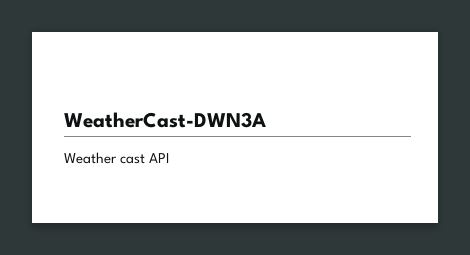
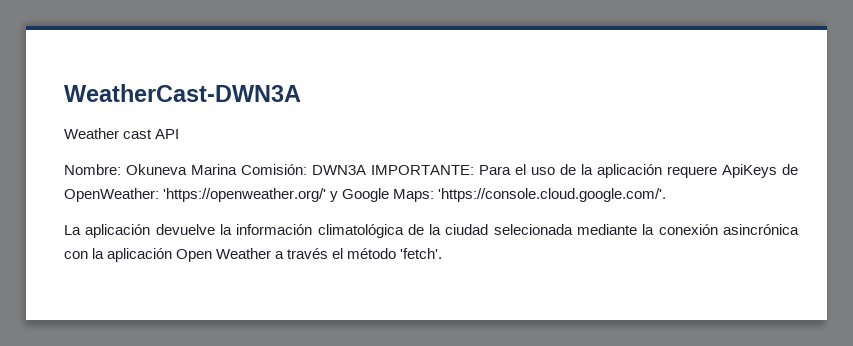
(170, 158) none -> [64,164,798,178] [64,188,667,202] [64,224,799,238] [64,248,443,262] // Nombre: Okuneva Marina Comisión: DWN3A IMPORTANTE: Para el uso de la aplicación requere ApiKeys de OpenWeather: 'https://openweather.org/' y Google Maps: 'https://console.cloud.google.com/'. // La aplicación devuelve la información climatológica de la ciudad selecionada mediante la conexión asincrónica con la aplicación Open Weather a través el método 'fetch'.

